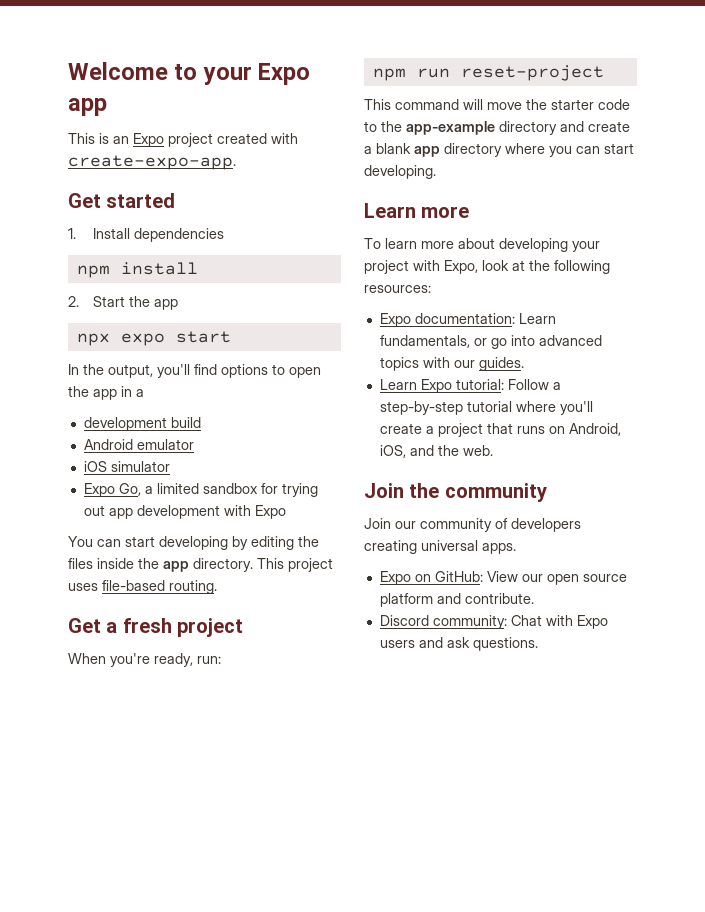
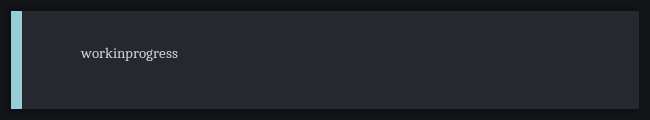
[68,62,311,85] [68,98,107,116] [68,133,298,147] [68,155,236,170] [68,193,176,208] [68,228,224,242] [76,262,198,278] [68,296,178,310] [76,331,231,346] [68,364,321,378] [68,386,144,400] [83,417,201,431] [83,439,194,450] [83,461,170,472] [83,483,318,497] [83,505,286,519] [68,536,319,550] [68,558,333,572] [68,580,217,594] [68,618,244,637] [68,653,221,667] [372,65,604,81] [364,99,630,110] [364,121,630,135] [364,143,634,157] [364,165,436,179] [364,203,470,218] [364,238,600,252] [364,260,610,274] [364,285,431,293] [379,313,556,327] [379,335,602,349] [379,357,524,371] [379,379,561,393] [379,401,593,415] [379,423,621,437] [379,445,493,458] [364,483,547,502] [364,518,581,532] [364,540,516,554] [379,571,627,585] [379,593,534,607] [379,615,608,629] [379,637,538,651] Welcome to your Expo app // This is an Expo project created with create-expo-app. // Get started // 1. Install dependencies // npm install // 2. Start the app // npx expo start // In the output, you'll find options to open the app in a // development build // Android emulator // iOS simulator // Expo Go, a limited sandbox for trying out app development with Expo // You can start developing by editing the files inside the app directory. This project uses file-based routing. // Get a fresh project // When you're ready, run: // npm run reset-project // This command will move the starter code to the app-example directory and create a blank app directory where you can start developing. // Learn more // To learn more about developing your project with Expo, look at the following resources: // Expo documentation: Learn fundamentals, or go into advanced topics with our guides. // Learn Expo tutorial: Follow a step-by-step tutorial where you'll create a project that runs on Android, iOS, and the web. // Join the community // Join our community of developers creating universal apps. // Expo on GitHub: View our open source platform and contribute. // Discord community: Chat with Expo users and ask questions. -> [80,47,178,61] workinprogress

